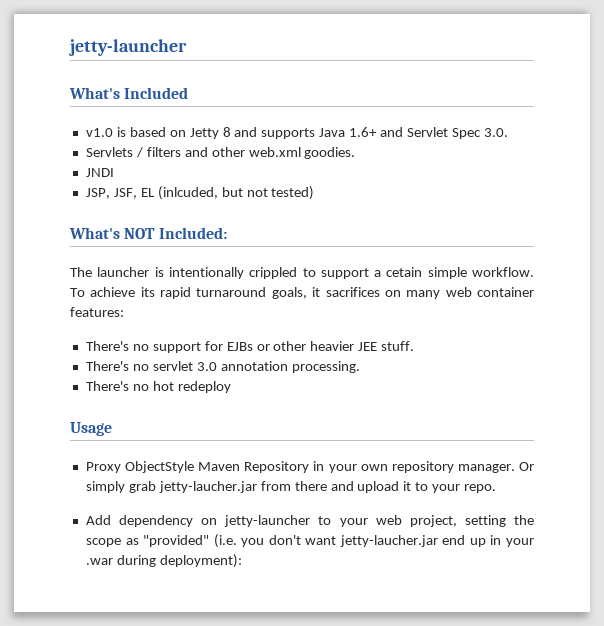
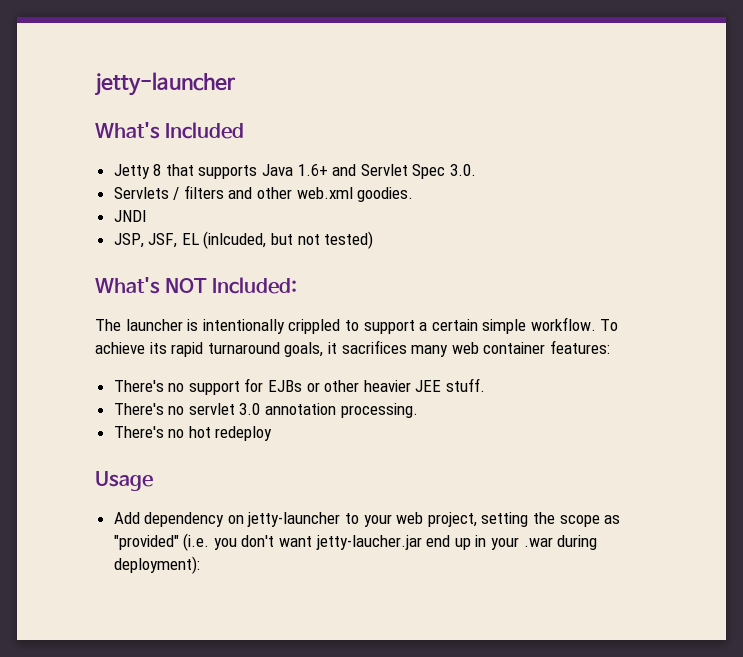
[85,127,186,137] v1.0 is based on -> (245, 130) none
[234,127,258,137] and -> [165,164,194,176] that
[386,267,423,277] cetain -> [431,319,478,331] certain
[384,290,401,297] on -> (407, 347) none
[85,461,534,473] [85,481,497,493] // Proxy ObjectStyle Maven Repository in your own repository manager. Or simply grab jetty-laucher.jar from there and upload it to your repo. -> (153, 481) none

